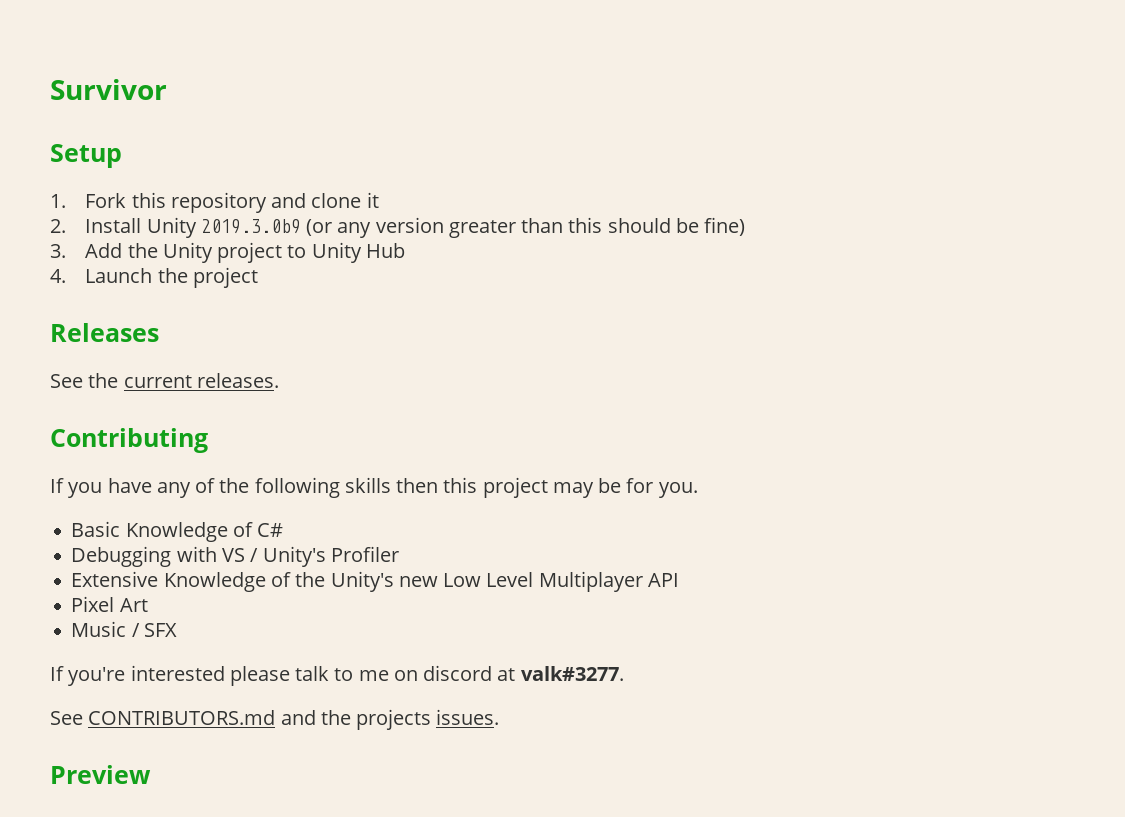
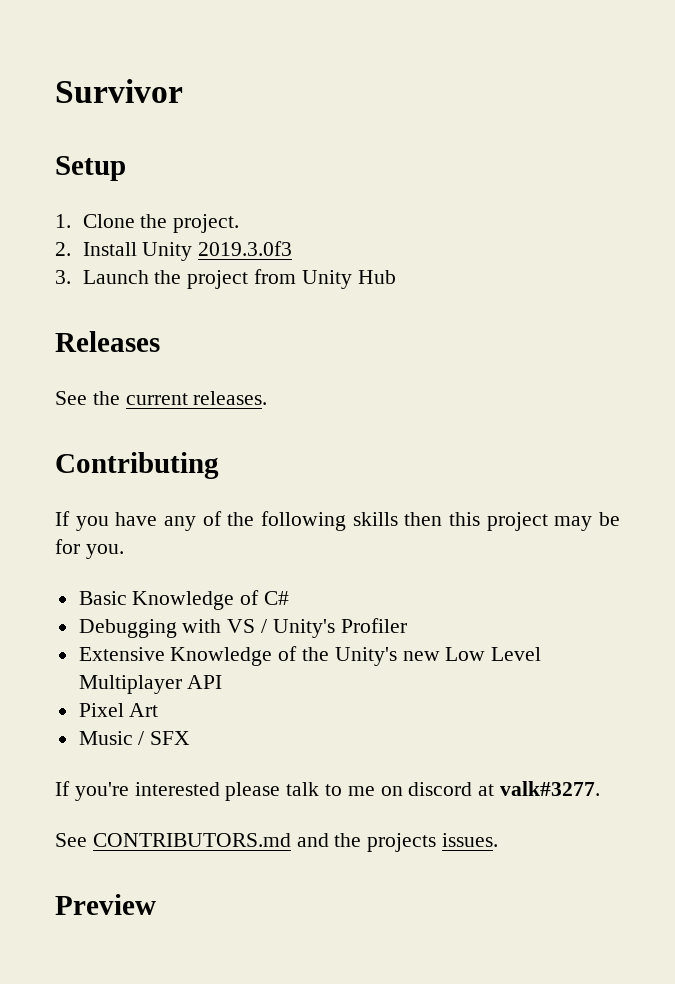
[85,192,379,213] [50,217,746,238] [50,242,405,263] [50,269,66,283] Fork this repository and clone it // 2. Install Unity 2019.3.0b9 (or any version greater than this should be fine) // 3. Add the Unity project to Unity Hub // 4. -> [82,214,240,233] [55,241,293,261] [55,270,71,284] Clone the project. // 2. Install Unity 2019.3.0f3 // 3.
(258, 277) none -> [253,269,396,289] from Unity Hub

